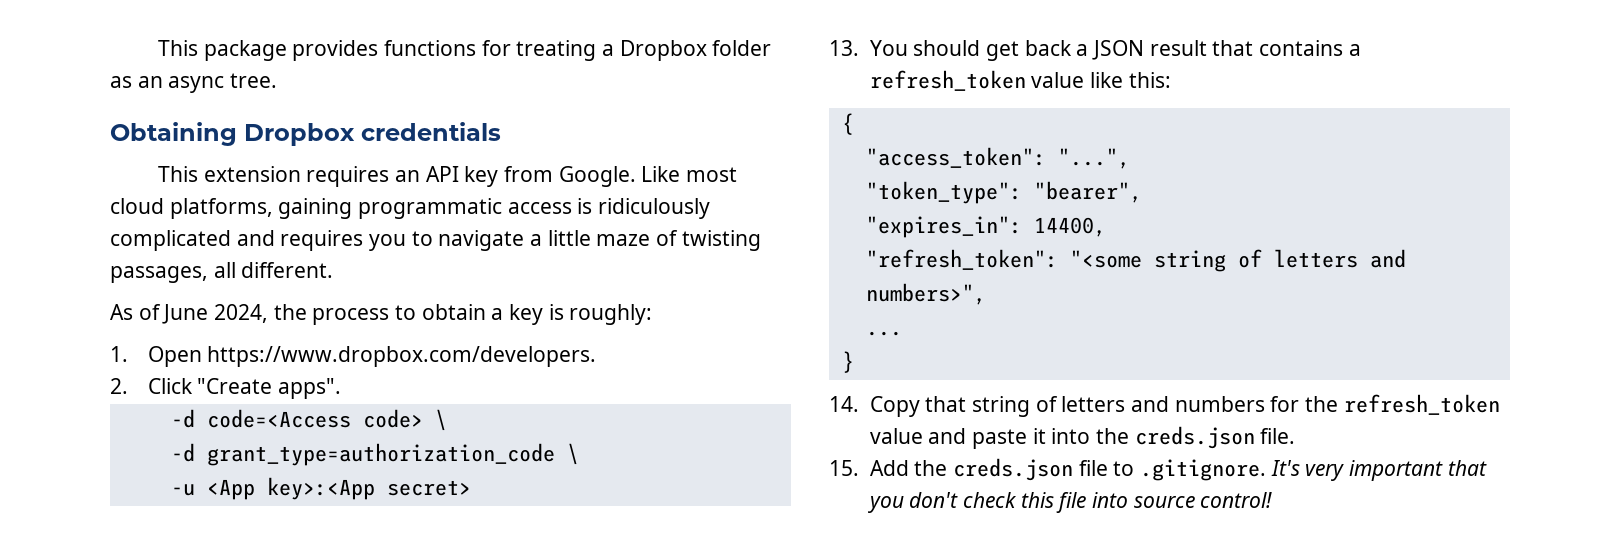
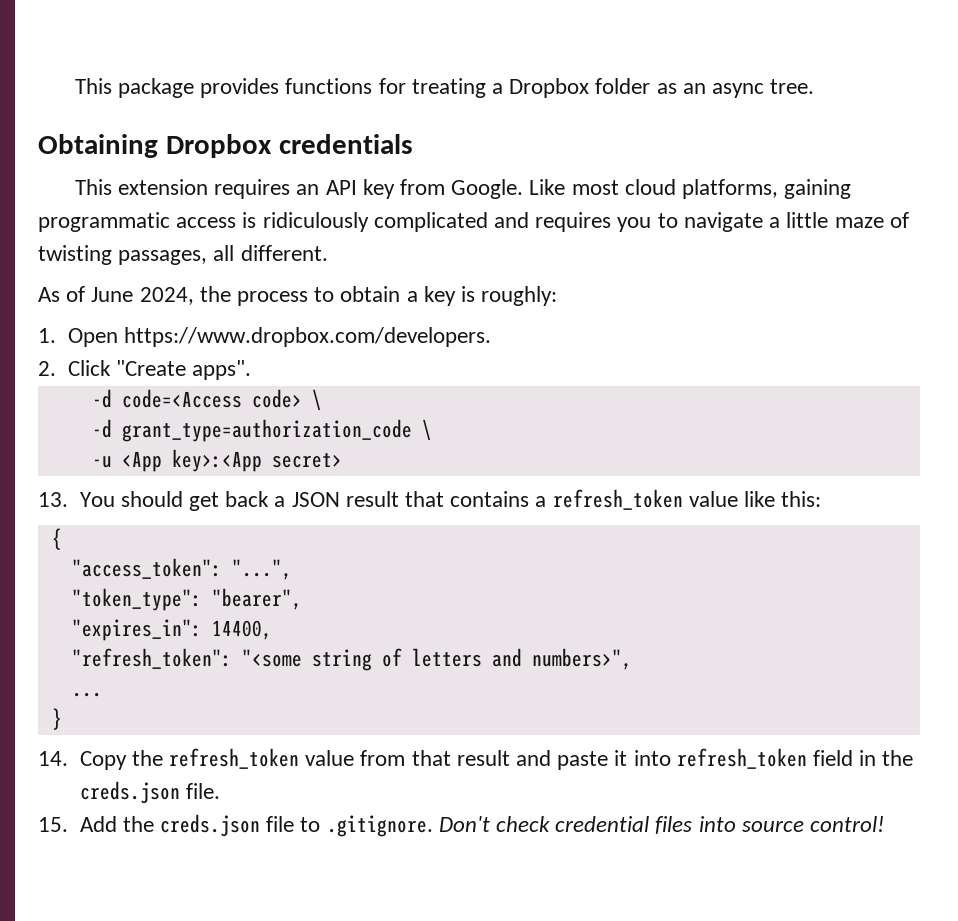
[925,394,1500,417] [869,428,923,444] that string of letters and numbers for the refresh_token value -> [131,748,510,769] the refresh_token value from that result
(1091, 436) none -> [676,748,877,769] refresh_token field in
[1270,460,1487,481] [867,492,1087,513] It's very important that you don't check this file -> [438,816,693,834] Don't check credential files

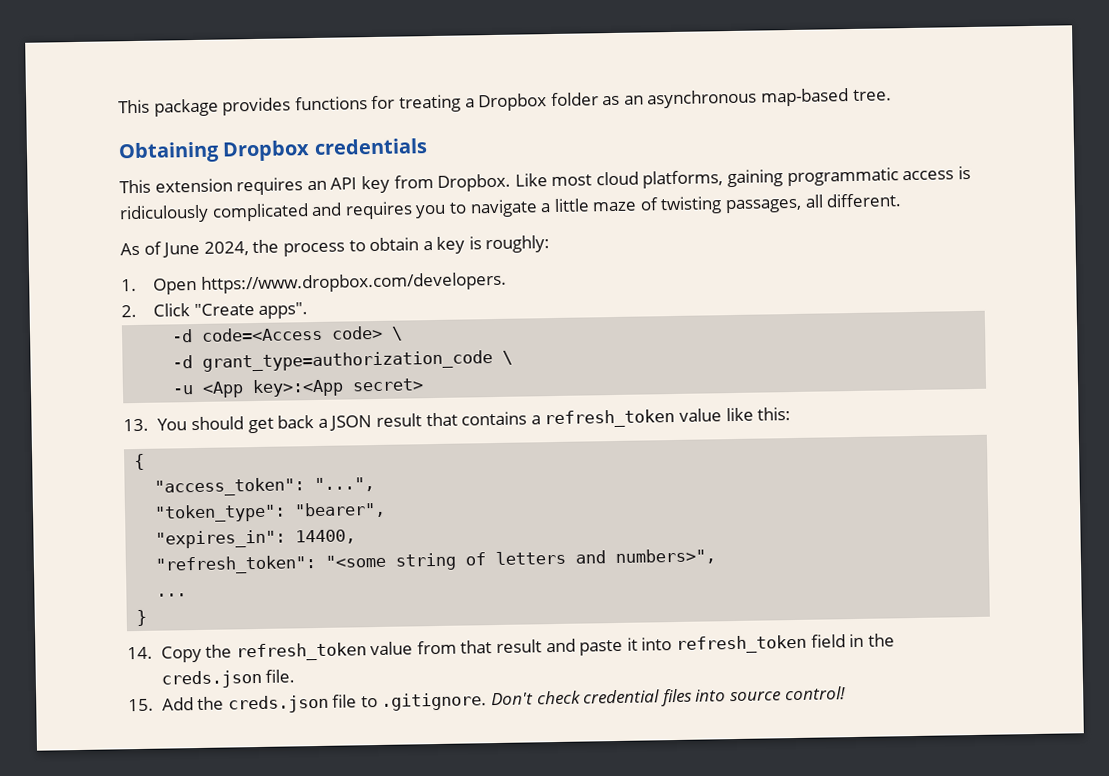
[712,83,765,98] async -> [647,88,850,109] asynchronous map-based
[451,179,524,199] Google. -> [437,173,512,192] Dropbox.

